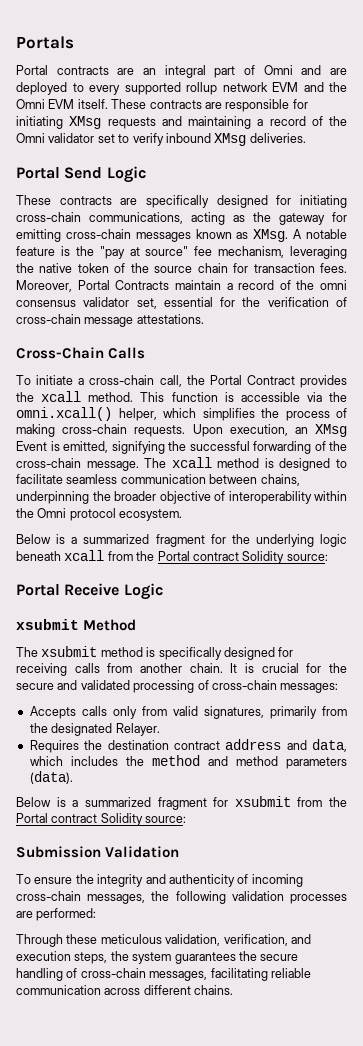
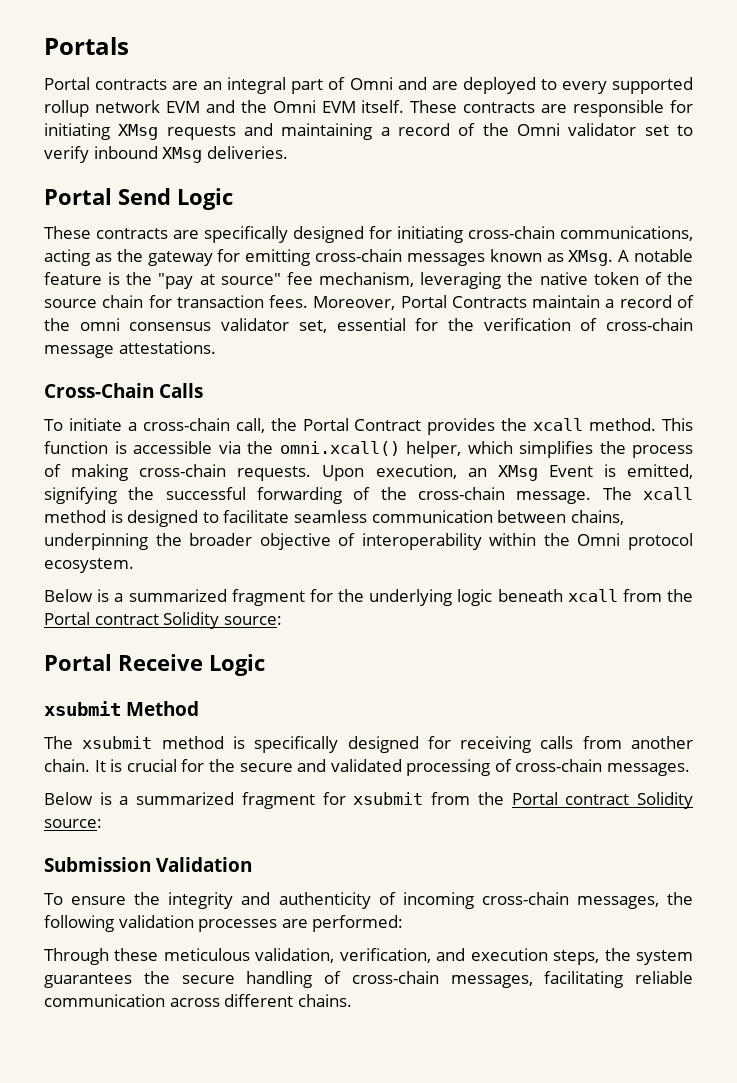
[280,683,339,693] [29,706,347,719] [29,723,160,736] [29,739,347,753] [29,755,347,769] [29,771,73,784] messages: // Accepts calls only from valid signatures, primarily from the designated Relayer. // Requires the destination contract address and data, which includes the method and method parameters (data). -> [607,763,691,776] messages.

